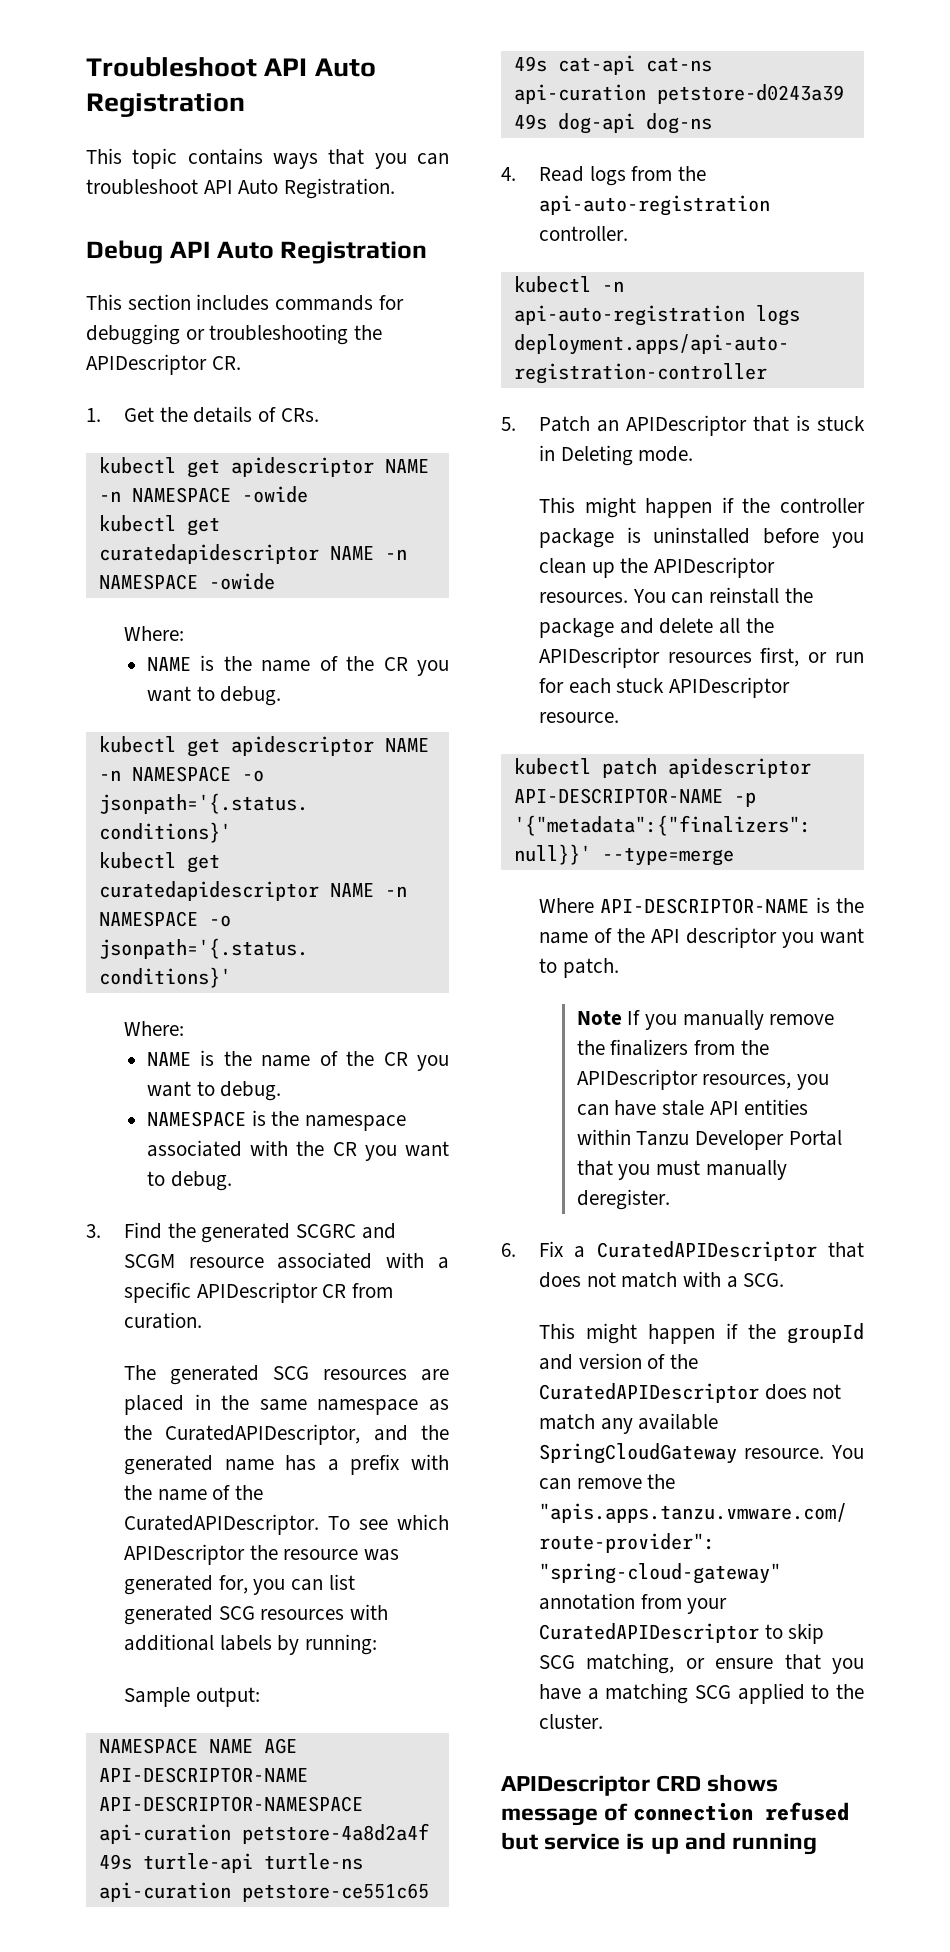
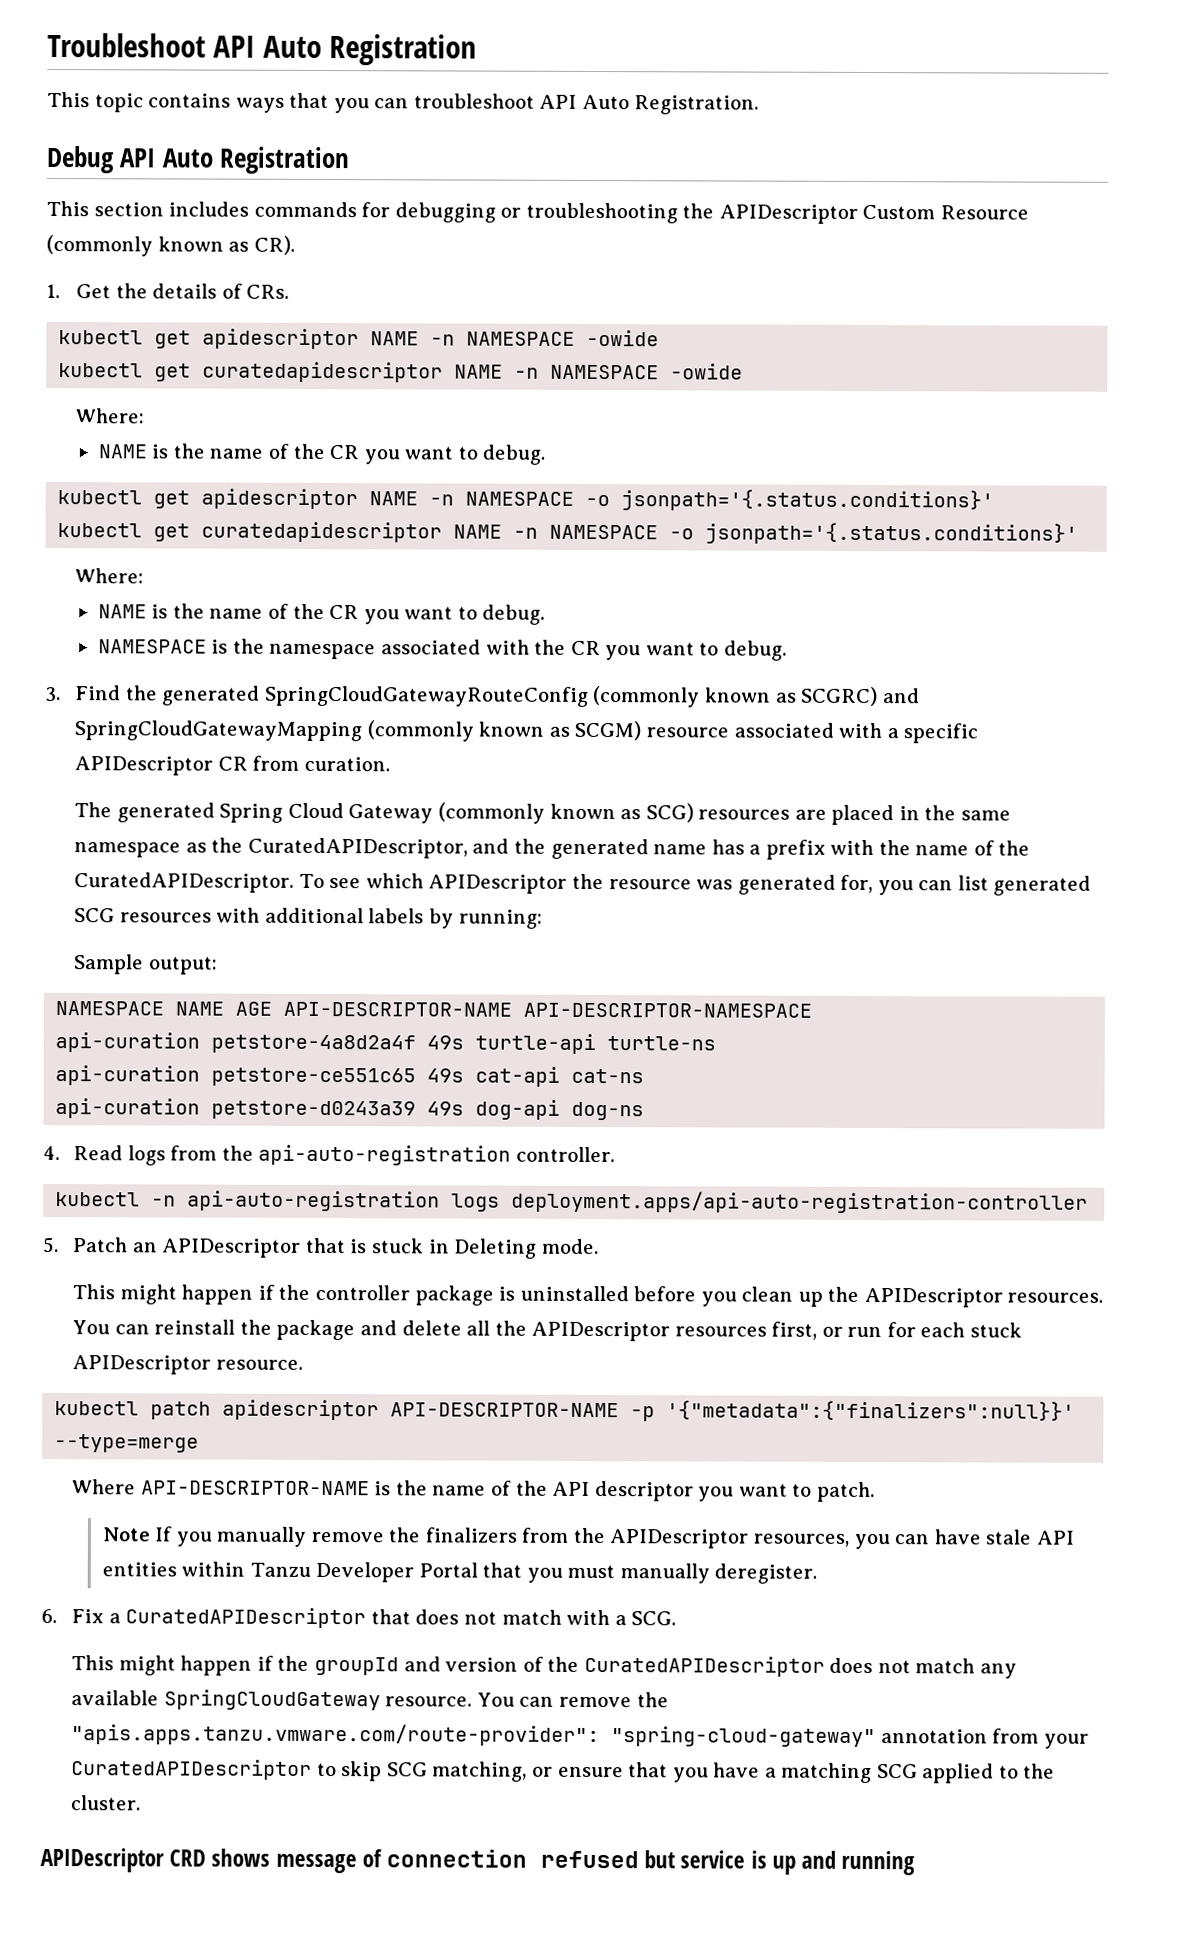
[211,356,241,370] CR. -> [862,204,1029,220] [46,234,295,257] Custom Resource (commonly known as CR).
[295,1223,396,1239] [123,1254,175,1268] SCGRC and SCGM -> [263,685,920,708] [74,720,642,742] SpringCloudGatewayRouteConfig (commonly known as SCGRC) and SpringCloudGatewayMapping (commonly known as SCGM)
[272,1366,309,1380] SCG -> [219,802,694,824] Spring Cloud Gateway (commonly known as SCG)

